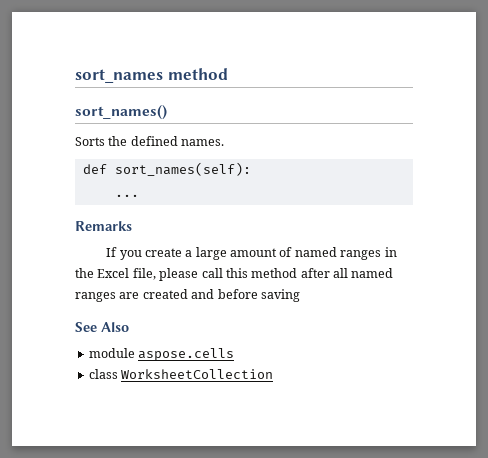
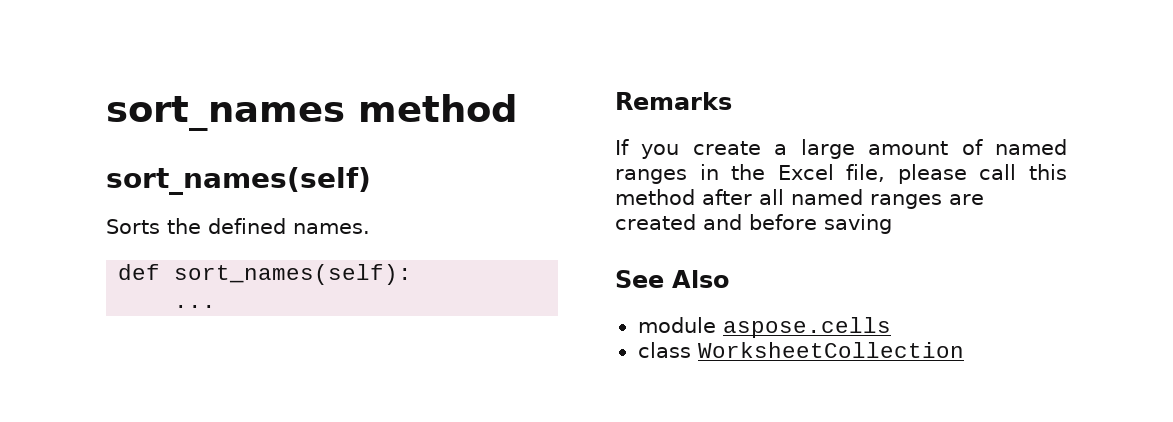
[75,105,167,120] sort_names() -> [106,167,371,195] sort_names(self)

